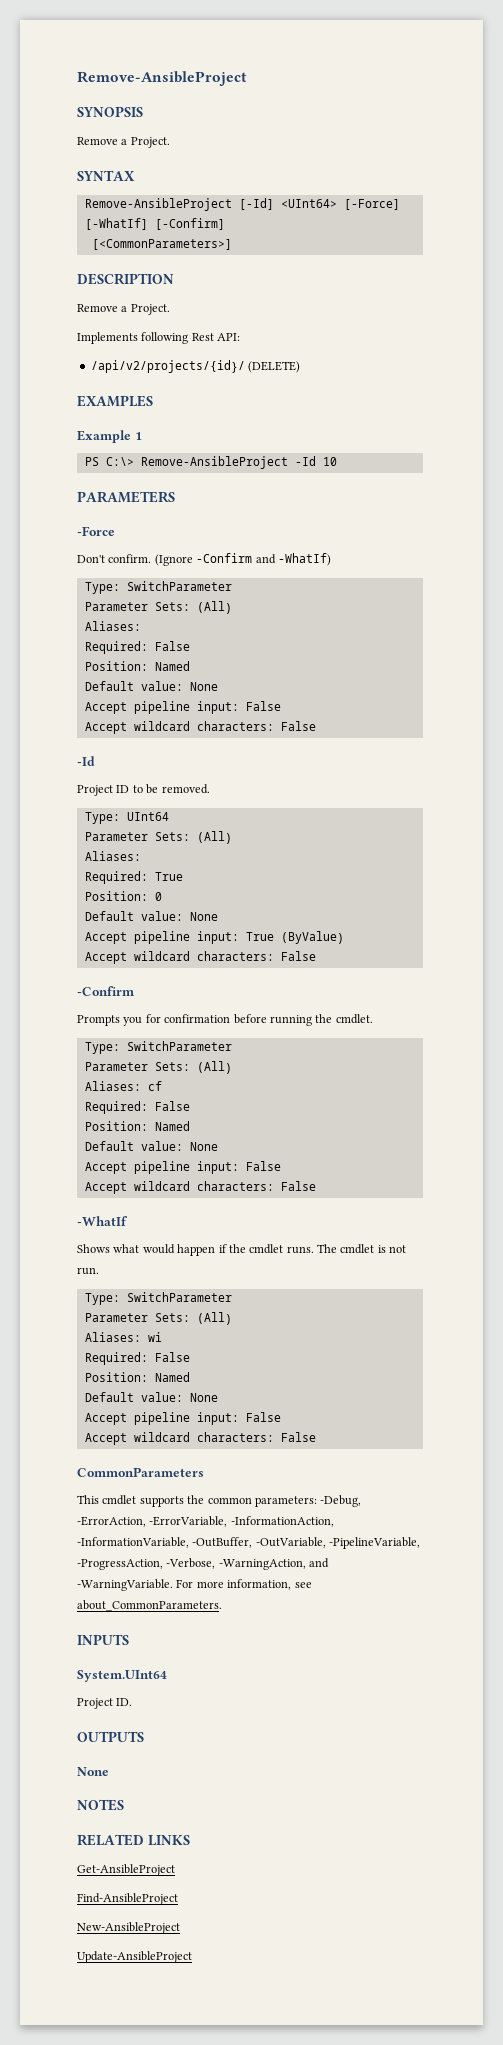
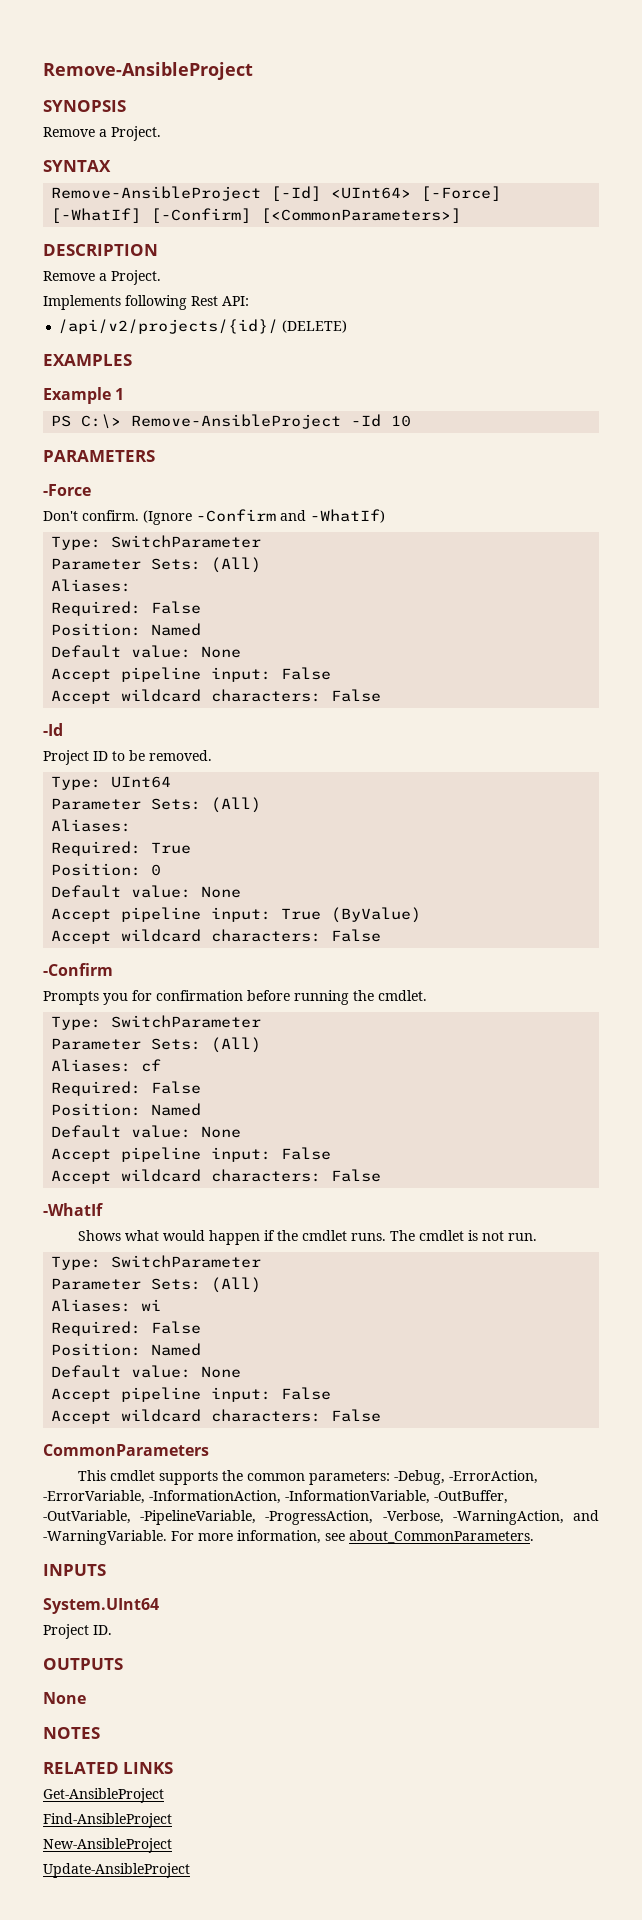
(225, 224) // -> (252, 215) none

